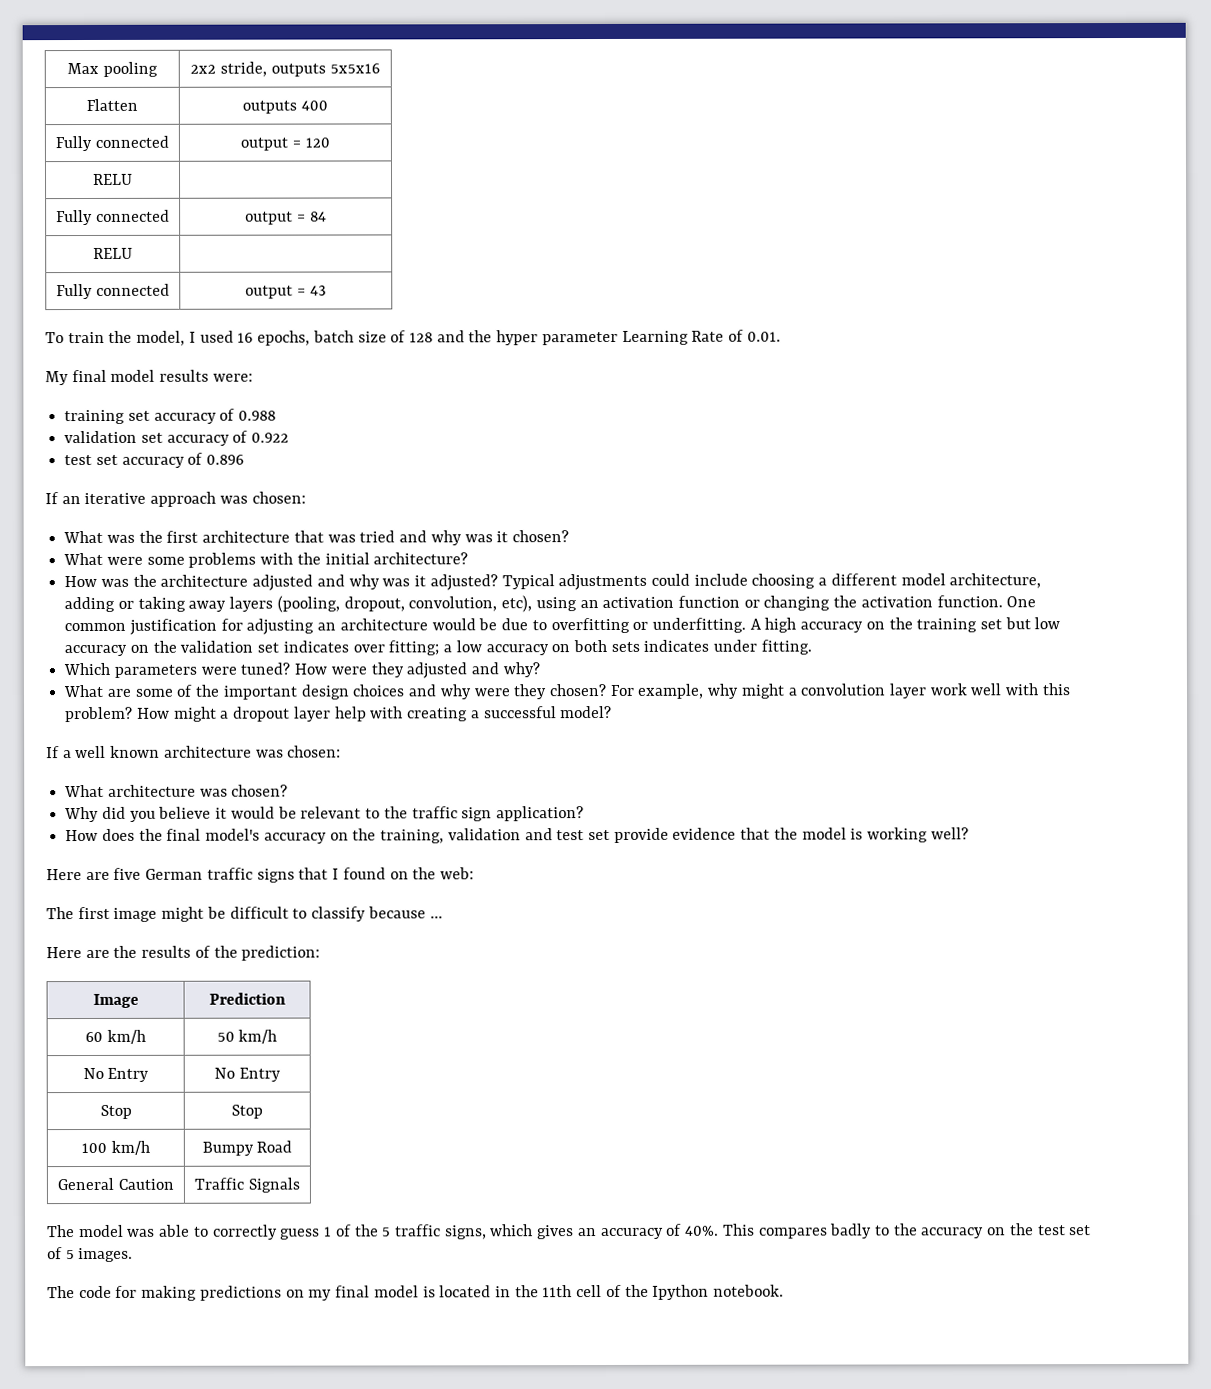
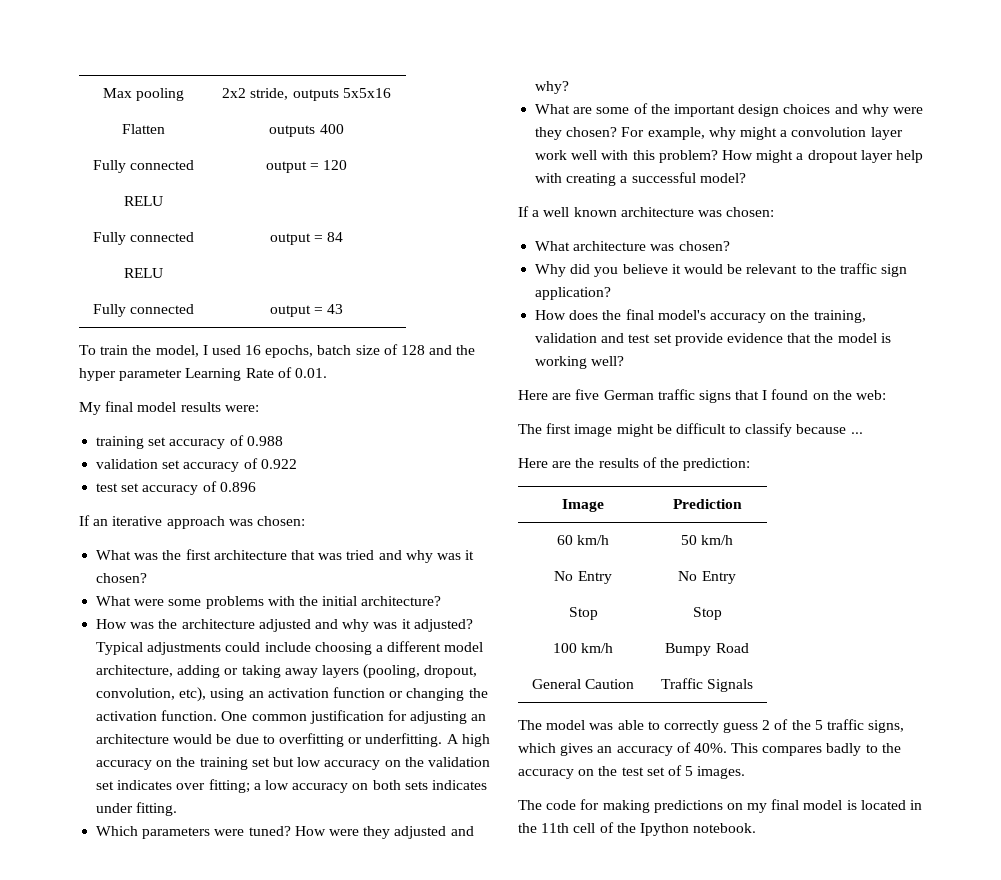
[324,1226,333,1237] 1 -> [762,720,771,730] 2

